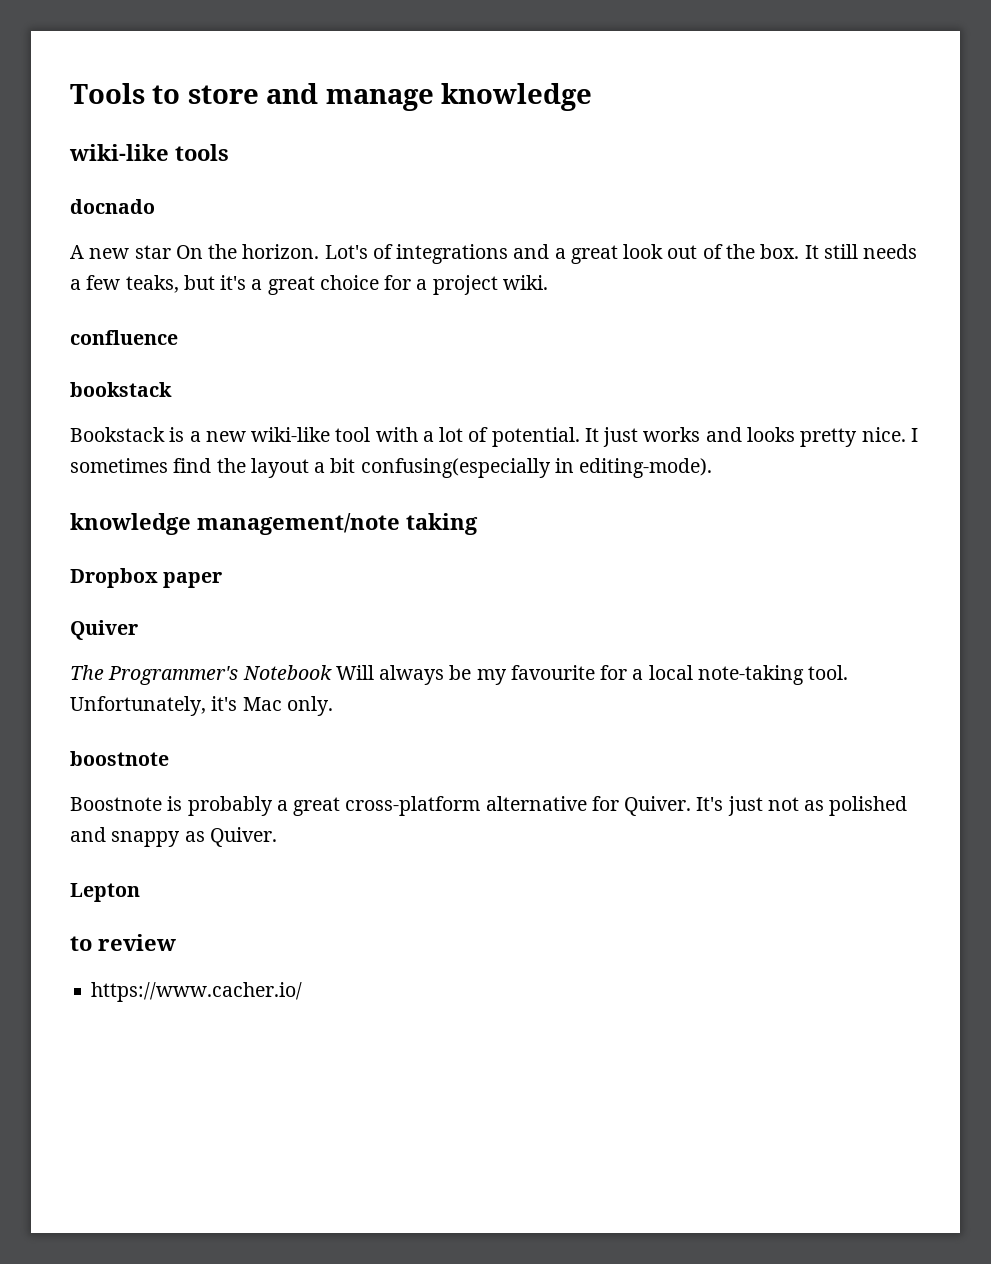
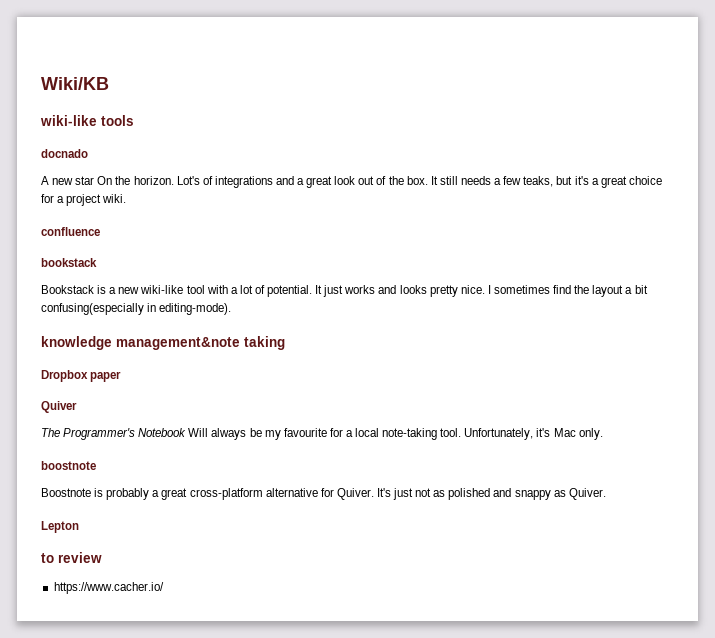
[70,83,593,111] Tools to store and manage knowledge -> [41,77,109,90] Wiki/KB
[197,513,400,535] management/note -> [116,337,240,350] management&note

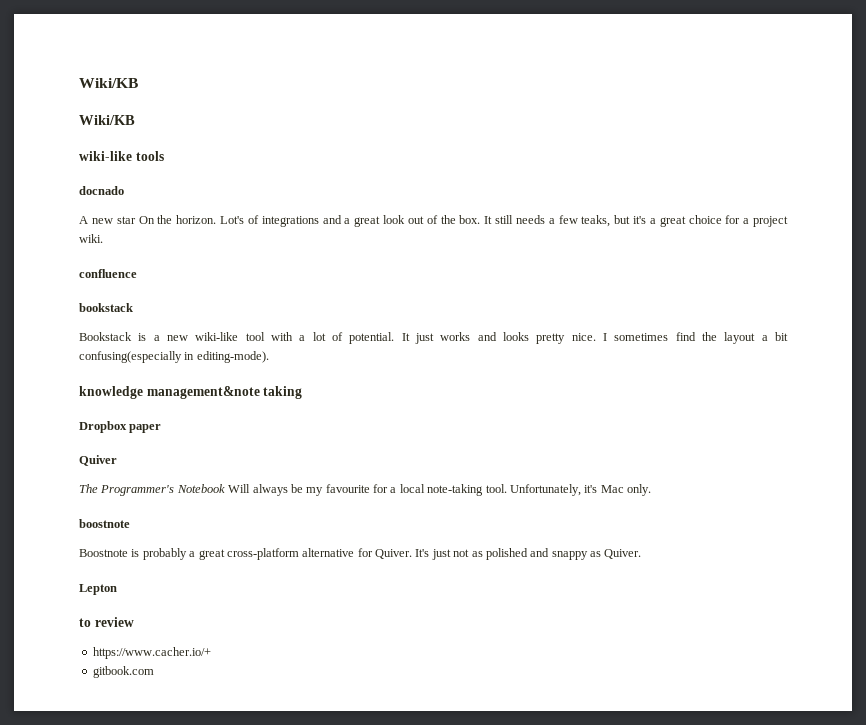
[41,77,109,90] Wiki/KB -> [79,78,138,88] [79,115,135,125] Wiki/KB // Wiki/KB
[53,582,164,594] https://www.cacher.io/ -> [92,647,211,659] [92,666,154,678] https://www.cacher.io/+ // gitbook.com

